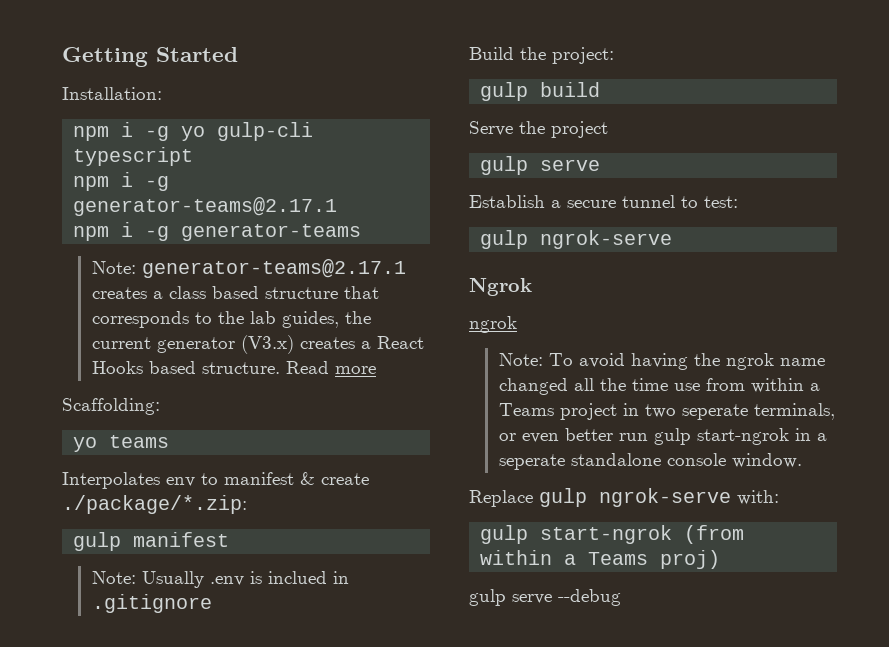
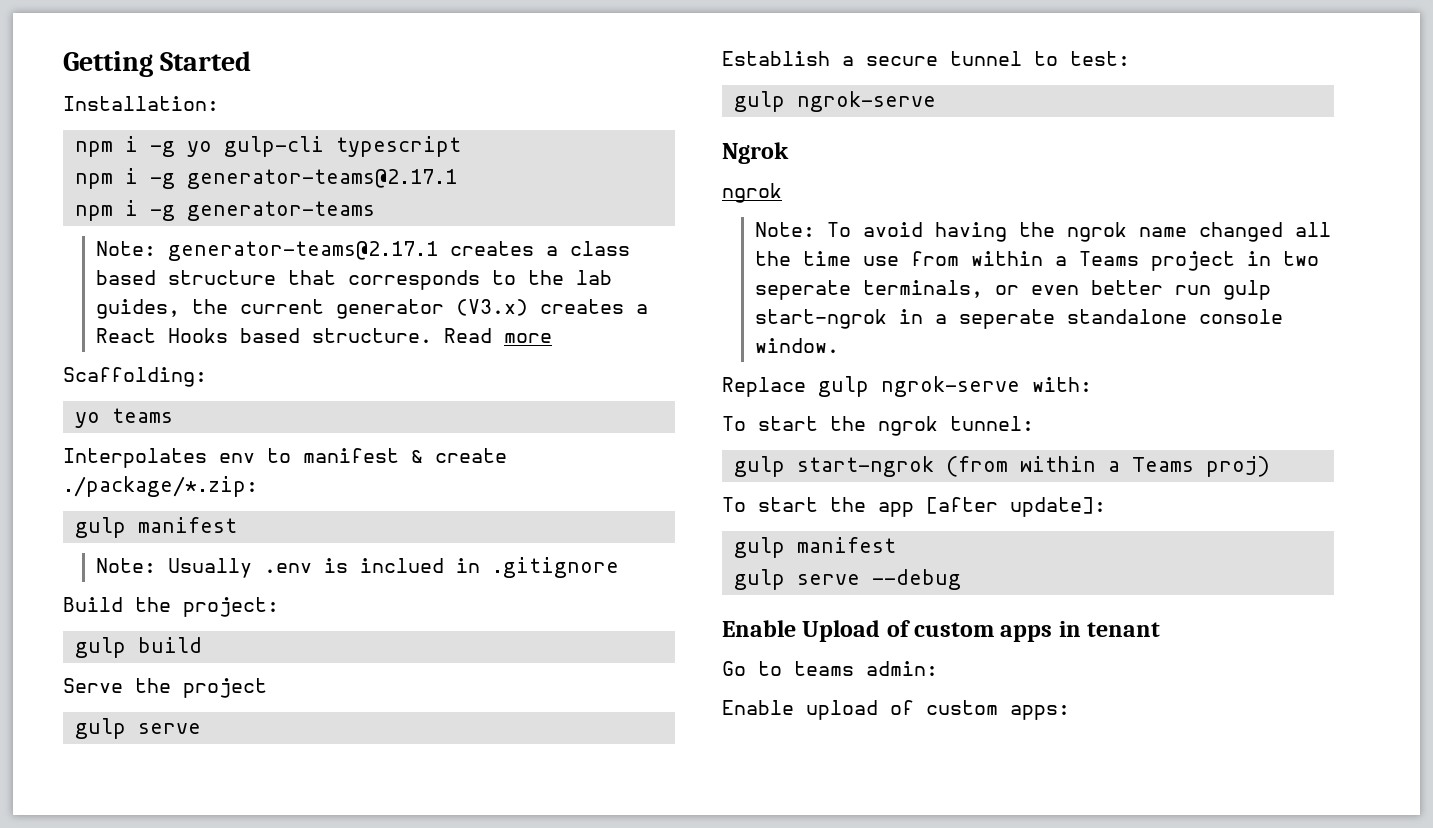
(779, 497) none -> [722,416,1034,436] // To start the ngrok tunnel:
[469,589,621,606] gulp serve --debug -> [722,497,1106,517] [733,537,896,558] [733,569,961,590] [722,620,1161,642] [722,661,938,676] [722,700,1070,720] To start the app [after update]: // gulp manifest // gulp serve --debug // Enable Upload of custom apps in tenant // Go to teams admin: // Enable upload of custom apps:

